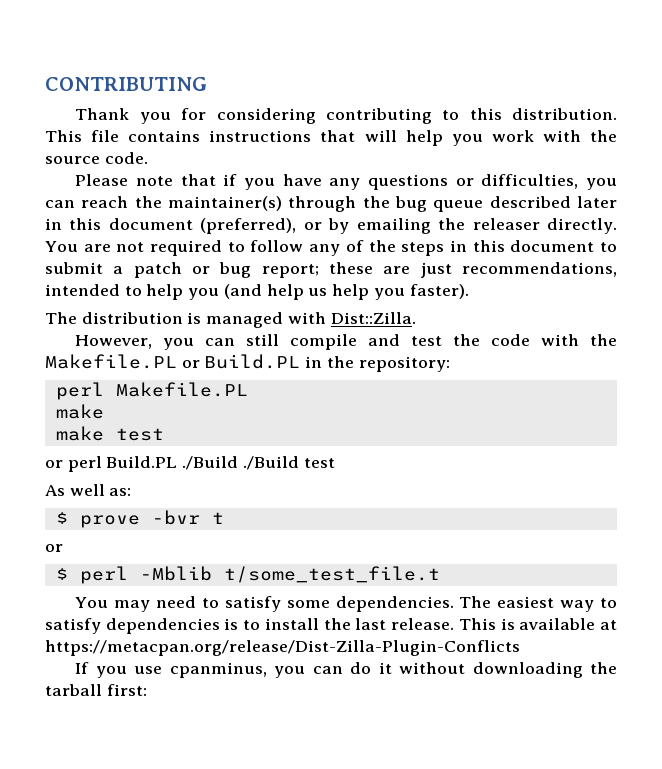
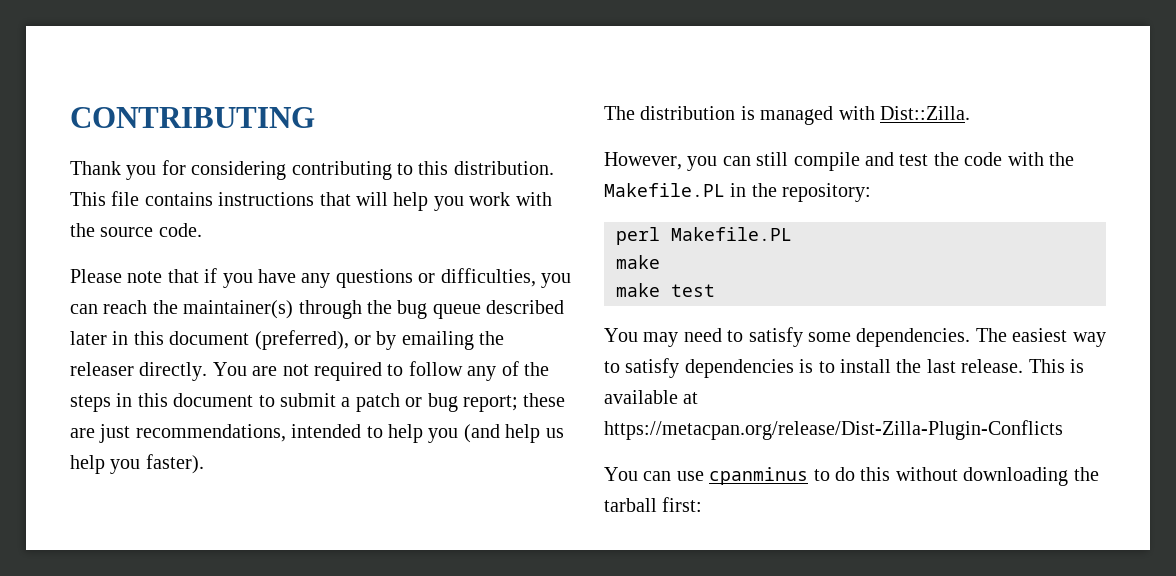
[181,354,301,369] or Build.PL -> (725, 190) none
[45,456,335,472] [45,484,132,496] [55,510,224,528] [45,544,63,552] [55,566,440,584] // or perl Build.PL ./Build ./Build test // As well as: // $ prove -bvr t // or // $ perl -Mblib t/some_test_file.t -> (715, 290) none
[75,662,392,678] If you use cpanminus, you can do it -> [604,467,891,485] You can use cpanminus to do this

